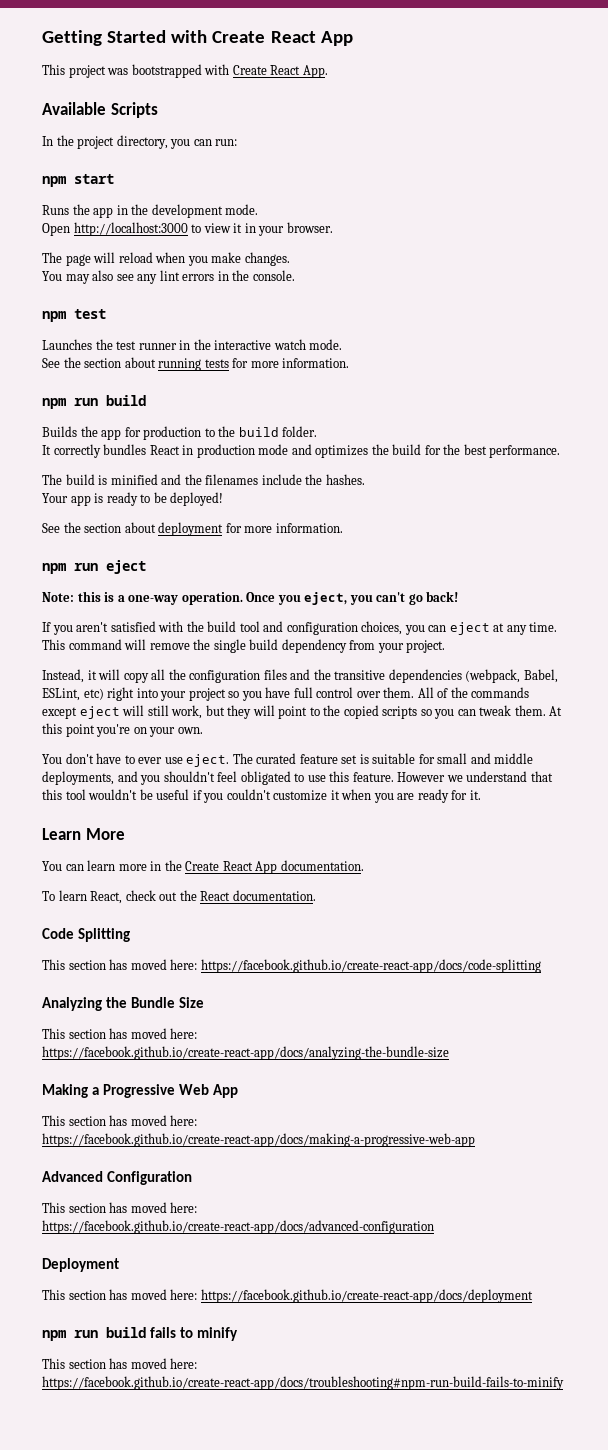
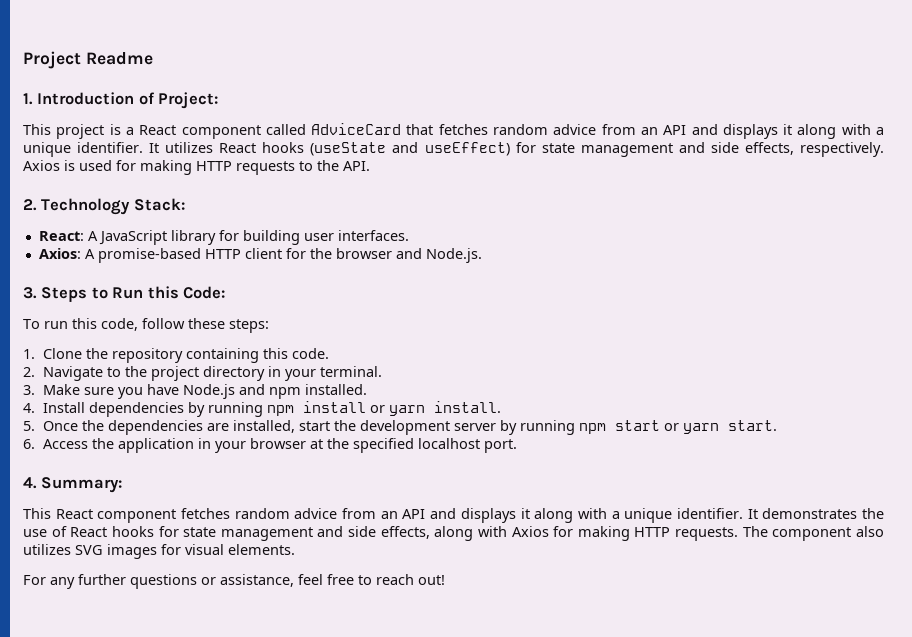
[42,30,353,46] [42,64,328,78] [42,102,158,118] [42,135,238,149] [42,174,114,187] [42,204,259,218] [42,222,333,236] [42,252,290,266] [42,270,295,284] [42,309,106,322] [42,339,343,350] [42,357,350,371] [42,395,146,409] [42,426,318,440] [42,444,561,458] [42,474,365,485] [42,492,224,506] [42,522,343,536] [42,560,146,574] [42,591,459,605] [42,621,558,635] [42,639,446,653] [42,669,558,683] [42,687,530,701] [42,705,563,719] [42,723,203,737] [42,753,534,767] [42,771,553,785] [42,789,481,803] [42,828,125,840] [42,860,364,874] [42,890,316,904] [42,928,131,942] [42,959,541,973] [42,997,205,1011] [42,1028,198,1039] [42,1046,449,1060] [42,1084,239,1098] [42,1115,198,1126] [42,1133,475,1147] [42,1171,193,1185] [42,1202,198,1213] [42,1220,434,1234] [42,1258,119,1272] [42,1289,533,1303] [42,1327,239,1341] [42,1358,198,1369] [42,1376,564,1390] Getting Started with Create React App // This project was bootstrapped with Create React App. // Available Scripts // In the project directory, you can run: // npm start // Runs the app in the development mode. // Open http://localhost:3000 to view it in your browser. // The page will reload when you make changes. // You may also see any lint errors in the console. // npm test // Launches the test runner in the interactive watch mode. // See the section about running tests for more information. // npm run build // Builds the app for production to the build folder. // It correctly bundles React in production mode and optimizes the build for the best performance. // The build is minified and the filenames include the hashes. // Your app is ready to be deployed! // See the section about deployment for more information. // npm run eject // Note: this is a one-way operation. Once you eject, you can't go back! // If you aren't satisfied with the build tool and configuration choices, you can eject at any time. This command will remove the single build dependency from your project. // Instead, it will copy all the configuration files and the transitive dependencies (webpack, Babel, ESLint, etc) right into your project so you have full control over them. All of the commands except eject will still work, but they will point to the copied scripts so you can tweak them. At this point you're on your own. // You don't have to ever use eject. The curated feature set is suitable for small and middle deployments, and you shouldn't feel obligated to use this feature. However we understand that this tool wouldn't be useful if you couldn't customize it when you are ready for it. // Learn More // You can learn more in the Create React App documentation. // To learn React, check out the React documentation. // Code Splitting // This section has moved here: https://facebook.github.io/create-react-app/docs/code-splitting // Analyzing the Bundle Size // This section has moved here: https://facebook.github.io/create-react-app/docs/analyzing-the-bundle-size // Making a Progressive Web App // This section has moved here: https://facebook.github.io/create-react-app/docs/making-a-progressive-web-app // Advanced Configuration // This section has moved here: https://facebook.github.io/create-react-app/docs/advanced-configuration // Deployment // This section has moved here: https://facebook.github.io/create-react-app/docs/deployment // npm run build fails to minify // This section has moved here: https://facebook.github.io/create-react-app/docs/troubleshooting#npm-run-build-fails-to-minify -> [23,51,153,69] [23,92,219,109] [23,123,884,139] [23,142,885,157] [23,160,370,175] [23,198,185,215] [38,230,409,245] [38,248,482,263] [23,286,226,302] [23,318,269,333] [23,348,329,363] [23,366,382,381] [23,384,367,399] [23,401,501,417] [23,420,777,435] [23,438,517,453] [23,477,123,493] [23,508,885,523] [23,526,885,541] [23,544,295,559] [23,574,445,589] Project Readme // 1. Introduction of Project: // This project is a React component called AdviceCard that fetches random advice from an API and displays it along with a unique identifier. It utilizes React hooks (useState and useEffect) for state management and side effects, respectively. Axios is used for making HTTP requests to the API. // 2. Technology Stack: // React: A JavaScript library for building user interfaces. // Axios: A promise-based HTTP client for the browser and Node.js. // 3. Steps to Run this Code: // To run this code, follow these steps: // 1. Clone the repository containing this code. // 2. Navigate to the project directory in your terminal. // 3. Make sure you have Node.js and npm installed. // 4. Install dependencies by running npm install or yarn install. // 5. Once the dependencies are installed, start the development server by running npm start or yarn start. // 6. Access the application in your browser at the specified localhost port. // 4. Summary: // This React component fetches random advice from an API and displays it along with a unique identifier. It demonstrates the use of React hooks for state management and side effects, along with Axios for making HTTP requests. The component also utilizes SVG images for visual elements. // For any further questions or assistance, feel free to reach out!

